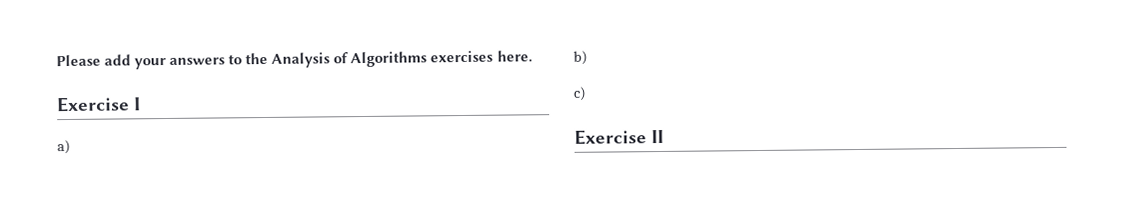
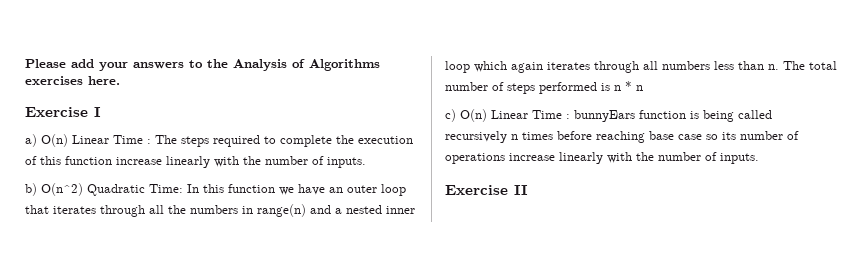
[573,50,588,65] [573,86,587,101] // b) // c) -> [41,134,413,147] [25,156,366,168] [25,183,406,196] [25,204,415,217] [445,61,837,73] [445,81,643,94] [445,109,772,122] [445,131,799,143] [445,152,759,164] O(n) Linear Time : The steps required to complete the execution of this function increase linearly with the number of inputs. // b) O(n^2) Quadratic Time: In this function we have an outer loop that iterates through all the numbers in range(n) and a nested inner loop which again iterates through all numbers less than n. The total number of steps performed is n * n // c) O(n) Linear Time : bunnyEars function is being called recursively n times before reaching base case so its number of operations increase linearly with the number of inputs.

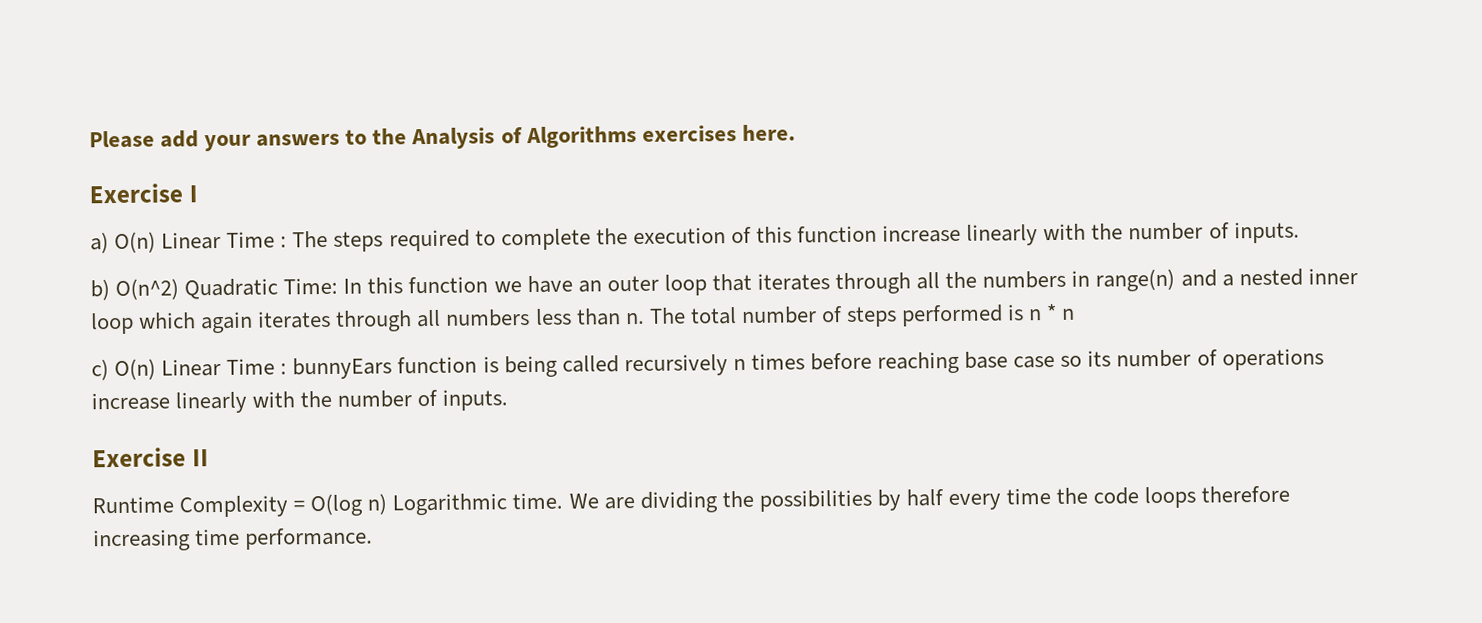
(528, 190) none -> [92,485,1291,518] [93,527,374,552] // Runtime Complexity = O(log n) Logarithmic time. We are dividing the possibilities by half every time the code loops therefore increasing time performance.

